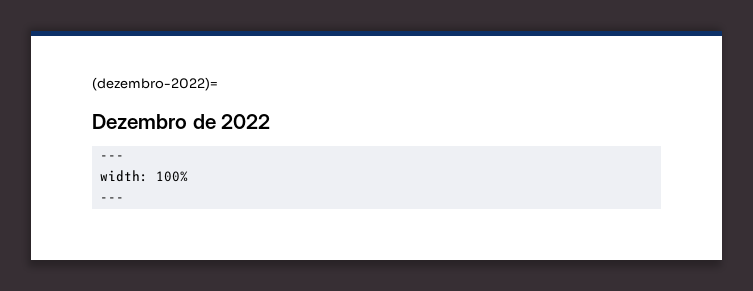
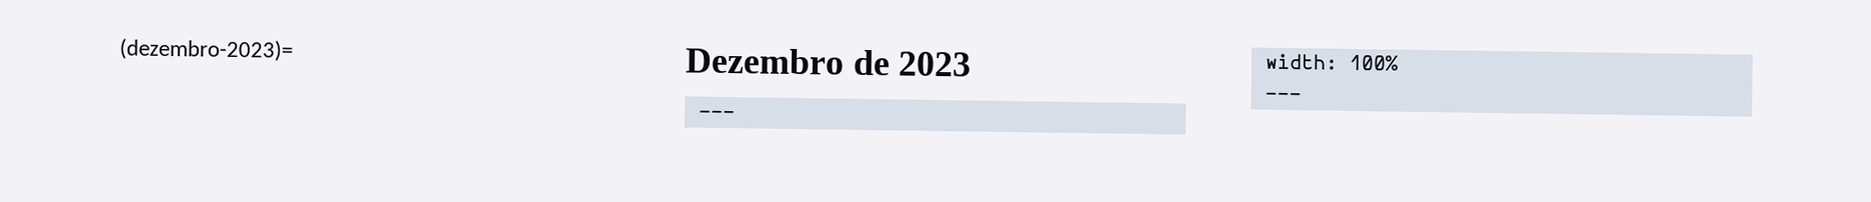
[92,77,218,91] (dezembro-2022)= -> [119,38,293,62] (dezembro-2023)=
[221,114,271,129] 2022 -> [898,51,972,77] 2023

